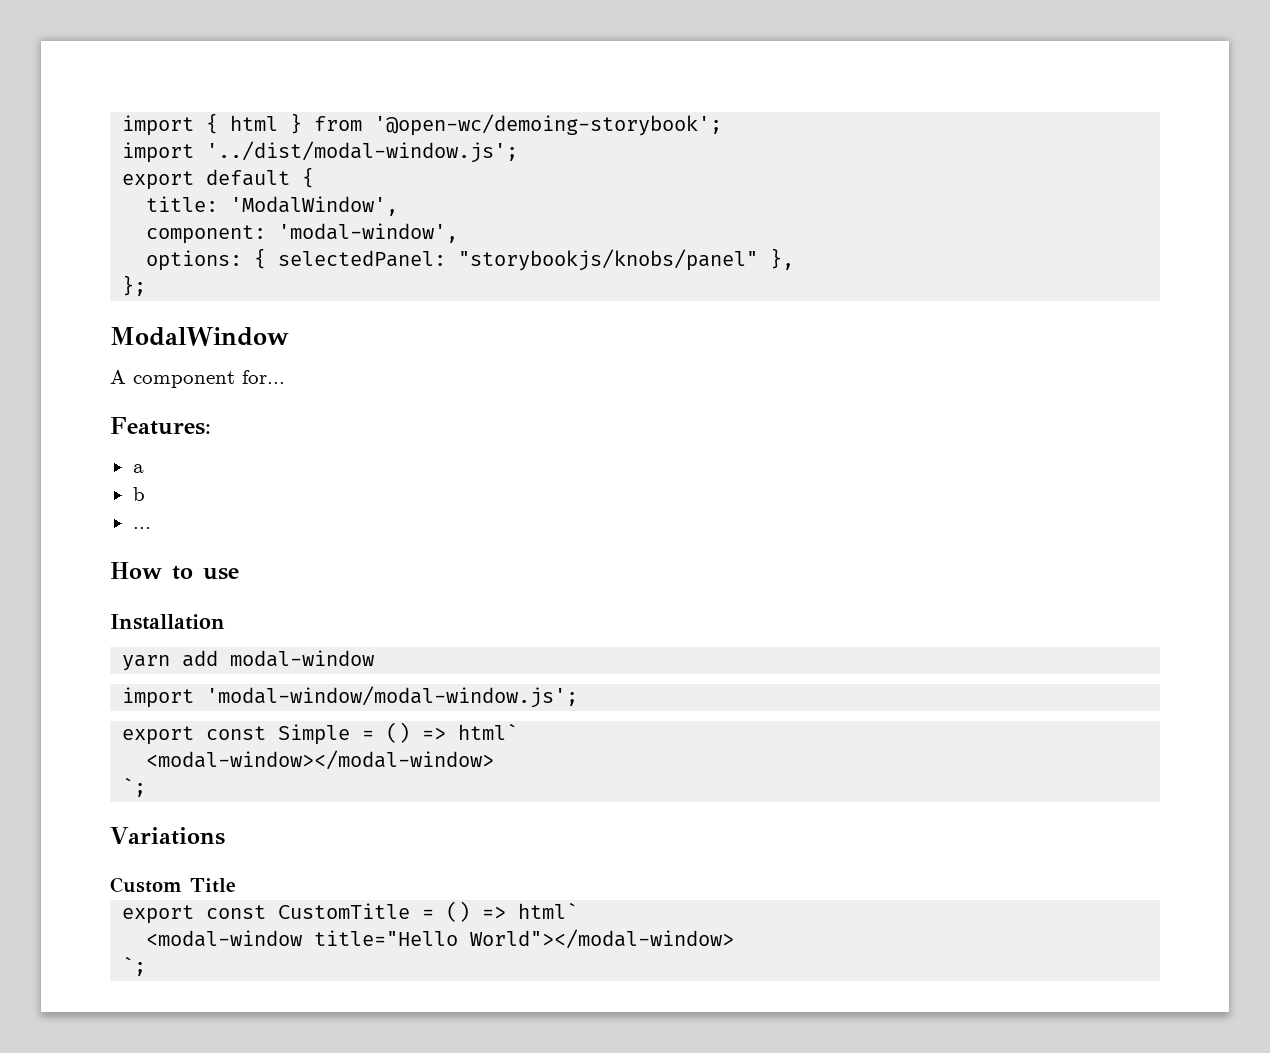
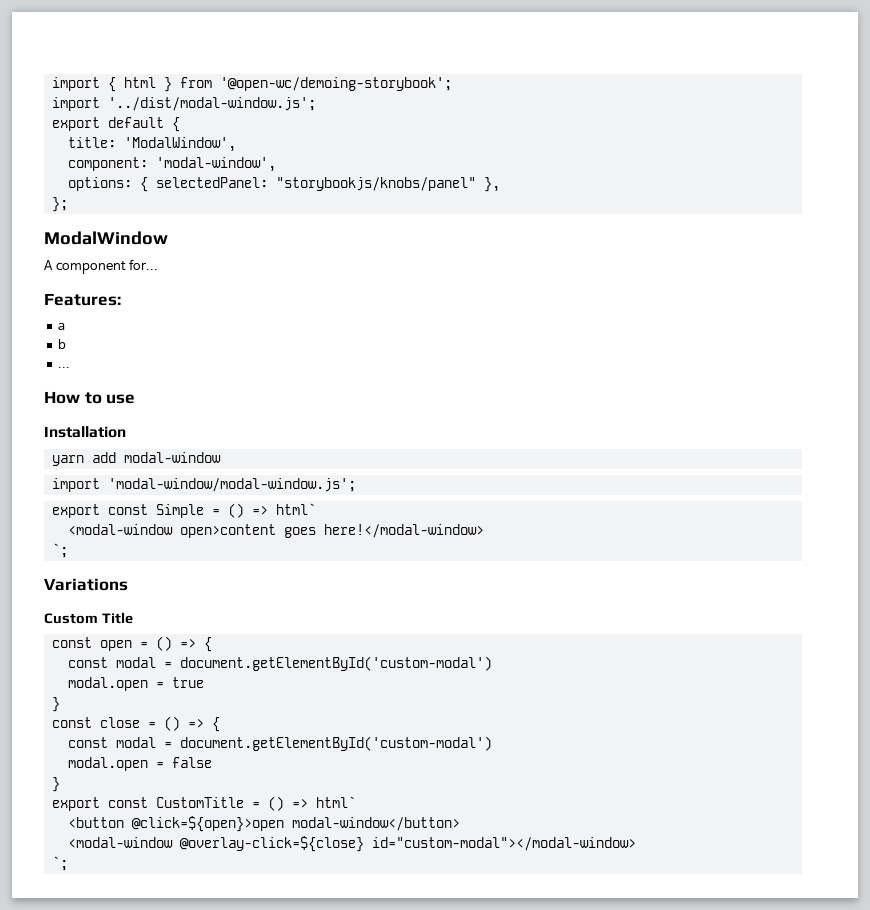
[146,750,495,770] <modal-window></modal-window> -> [67,524,484,538] <modal-window open>content goes here!</modal-window>
(236, 885) none -> [51,636,212,652] [67,656,492,671] [67,677,204,691] [51,697,60,712] [51,716,220,732] [67,736,492,751] [67,757,212,771] [51,777,60,792] // const open = () => { // const modal = document.getElementById('custom-modal') // modal.open = true // } // const close = () => { // const modal = document.getElementById('custom-modal') // modal.open = false // }
[146,929,735,949] // <modal-window title="Hello World"></modal-window> -> [67,816,460,832] [67,836,636,852] // <button @click=${open}>open modal-window</button> // <modal-window @overlay-click=${close} id="custom-modal"></modal-window>

